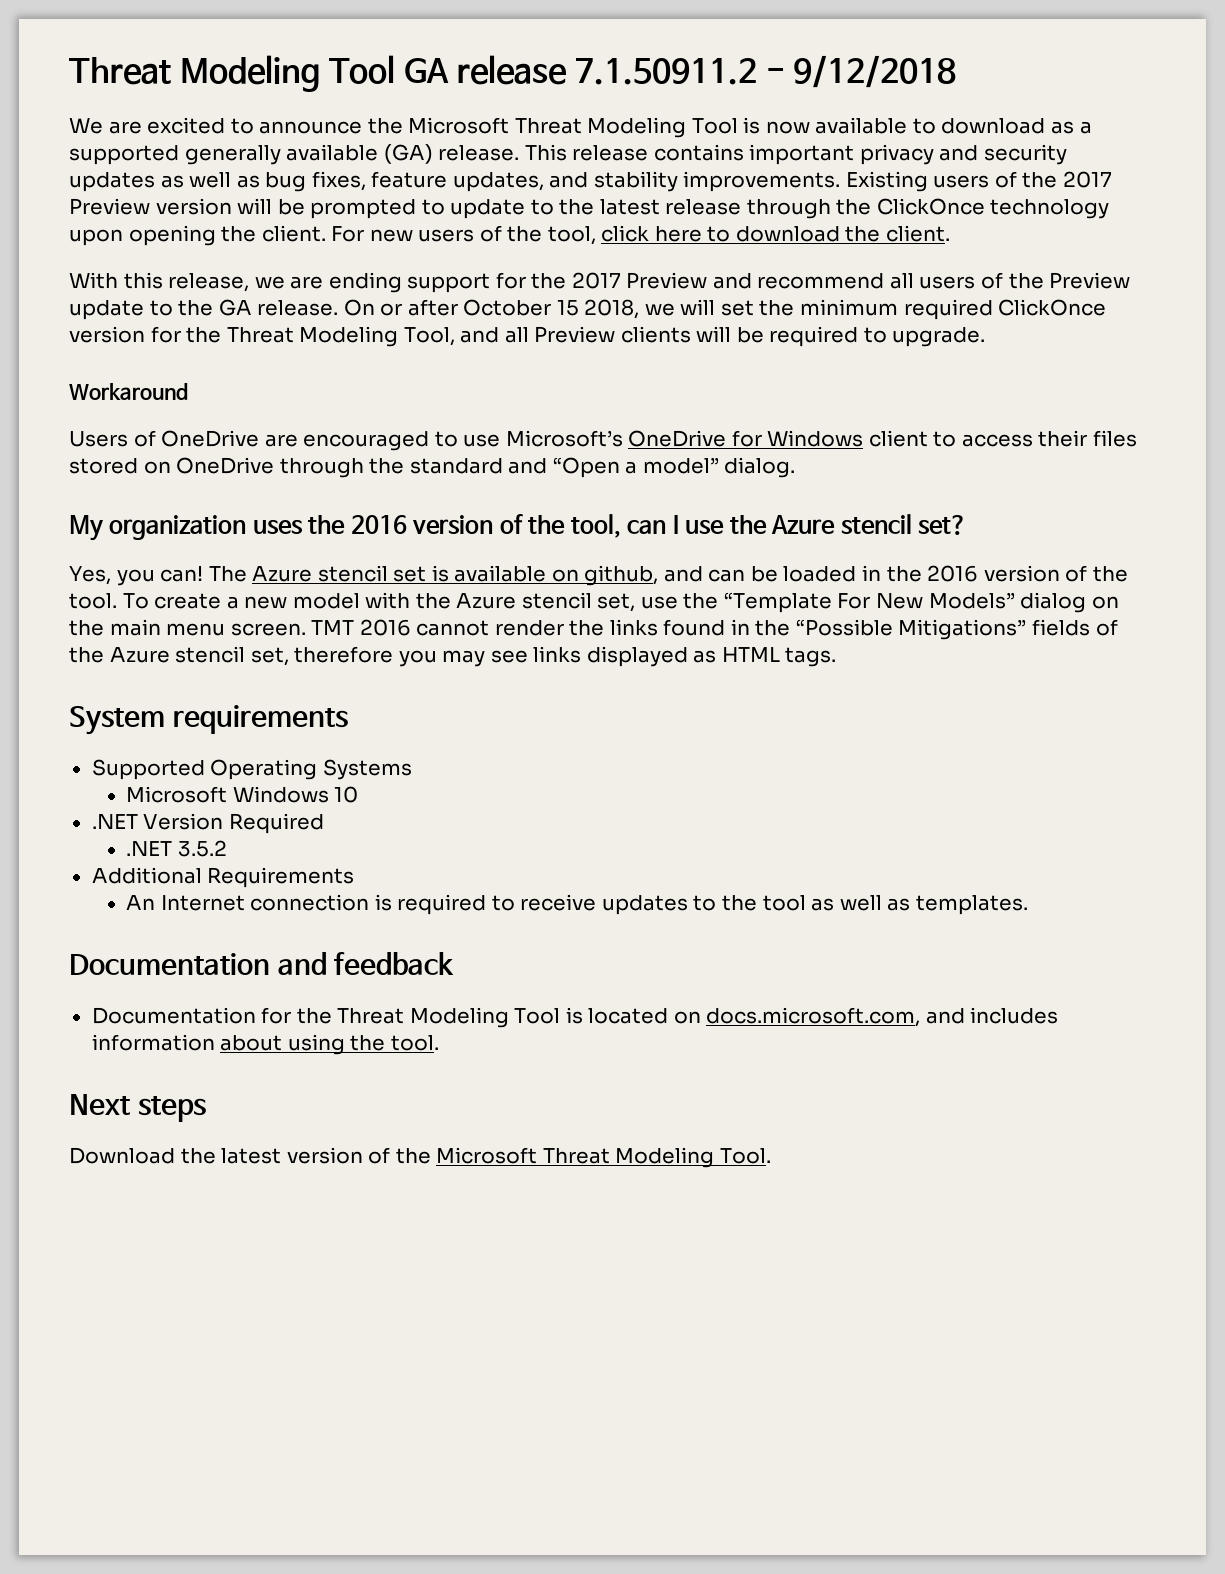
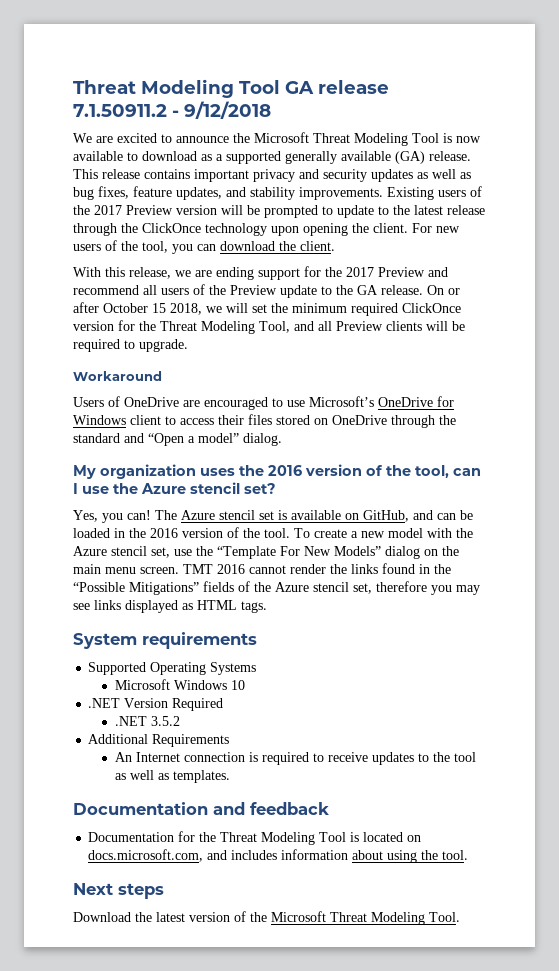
[601,225,731,242] click here to -> [172,244,216,254] you can
[584,565,659,586] github, -> [363,510,409,522] GitHub,

